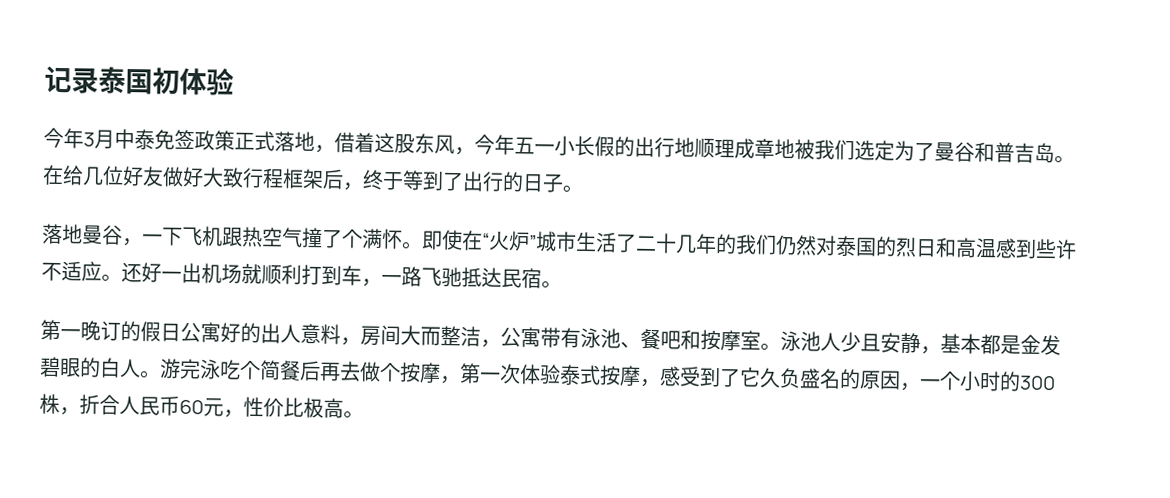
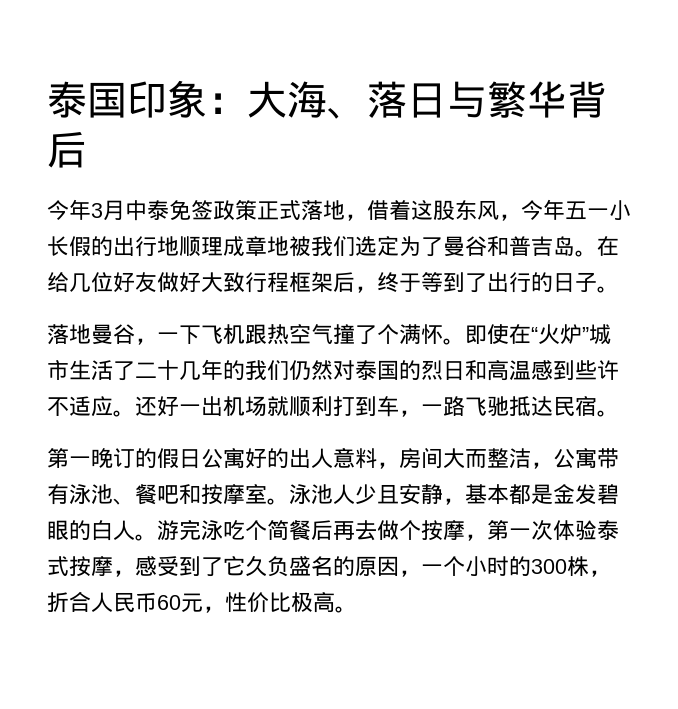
[44,65,234,96] 记录泰国初体验 -> [47,80,607,119] [47,131,87,168] 泰国印象：大海、落日与繁华背后

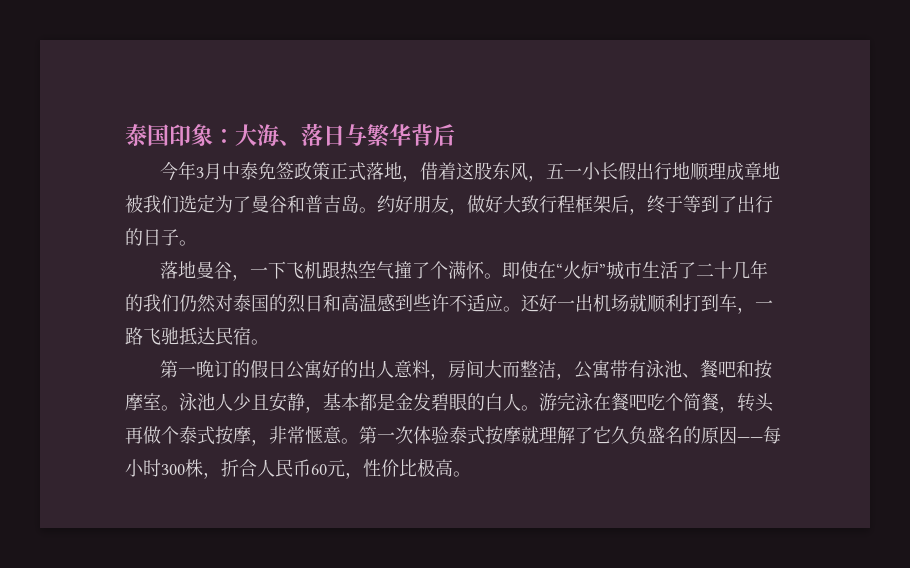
[521,199,565,220] 今年 -> (547, 178) none
[91,236,113,256] 的 -> (637, 171) none
[597,236,619,256] [47,272,157,293] 在给几位好友 -> [377,195,467,215] 约好朋友，
(223, 530) none -> [593,392,647,411] 在餐吧
[311,520,487,541] 后再去做个按摩， -> [719,393,774,413] [125,426,359,446] ，转头再做个泰式按摩，非常惬意。
[113,556,201,577] ，感受到 -> [521,426,575,444] 就理解
[399,556,531,577] ，一个小时的 -> [737,426,781,444] [125,459,161,477] ——每小时

